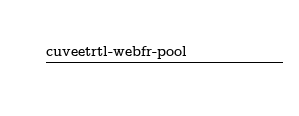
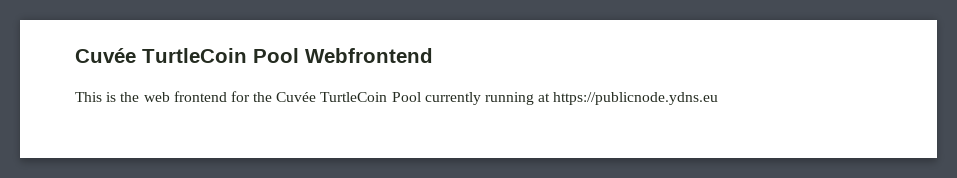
[46,46,187,59] cuveetrtl-webfr-pool -> [75,48,433,63] [75,91,719,105] Cuvée TurtleCoin Pool Webfrontend // This is the web frontend for the Cuvée TurtleCoin Pool currently running at https://publicnode.ydns.eu

